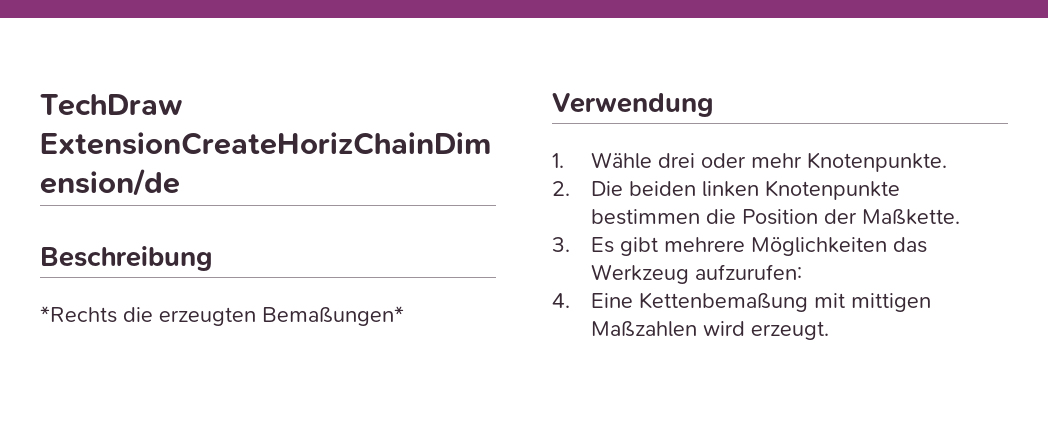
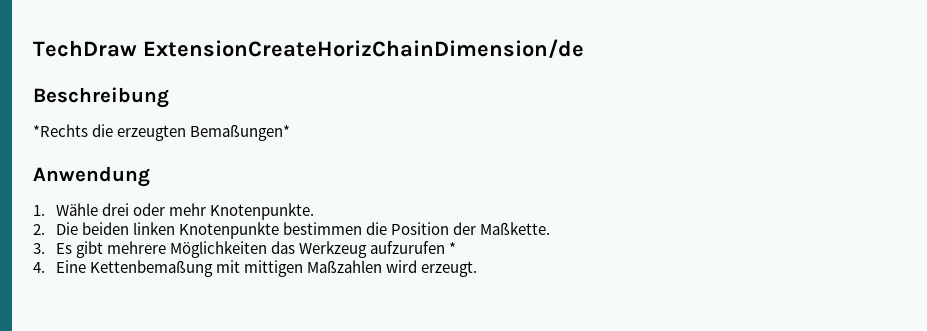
[552,93,714,117] Verwendung -> [33,166,150,187] Anwendung
[694,264,802,280] aufzurufen: -> [370,241,457,254] aufzurufen *

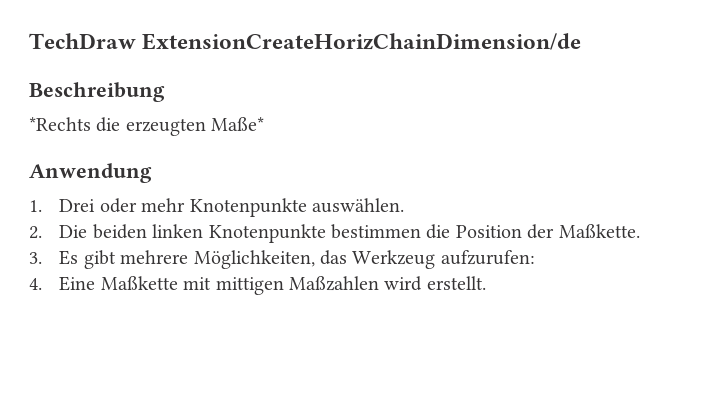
[190,124,291,141] Bemaßungen* -> [211,117,265,131] Maße*
[56,203,315,220] Wähle drei oder mehr Knotenpunkte. -> [59,198,404,217] Drei oder mehr Knotenpunkte auswählen.
[170,241,268,258] Möglichkeiten -> [193,250,315,269] Möglichkeiten,
[370,241,457,254] aufzurufen * -> [440,250,535,265] aufzurufen:
[90,260,214,277] Kettenbemaßung -> [100,276,178,290] Maßkette
[421,261,478,277] erzeugt. -> [426,276,486,290] erstellt.

